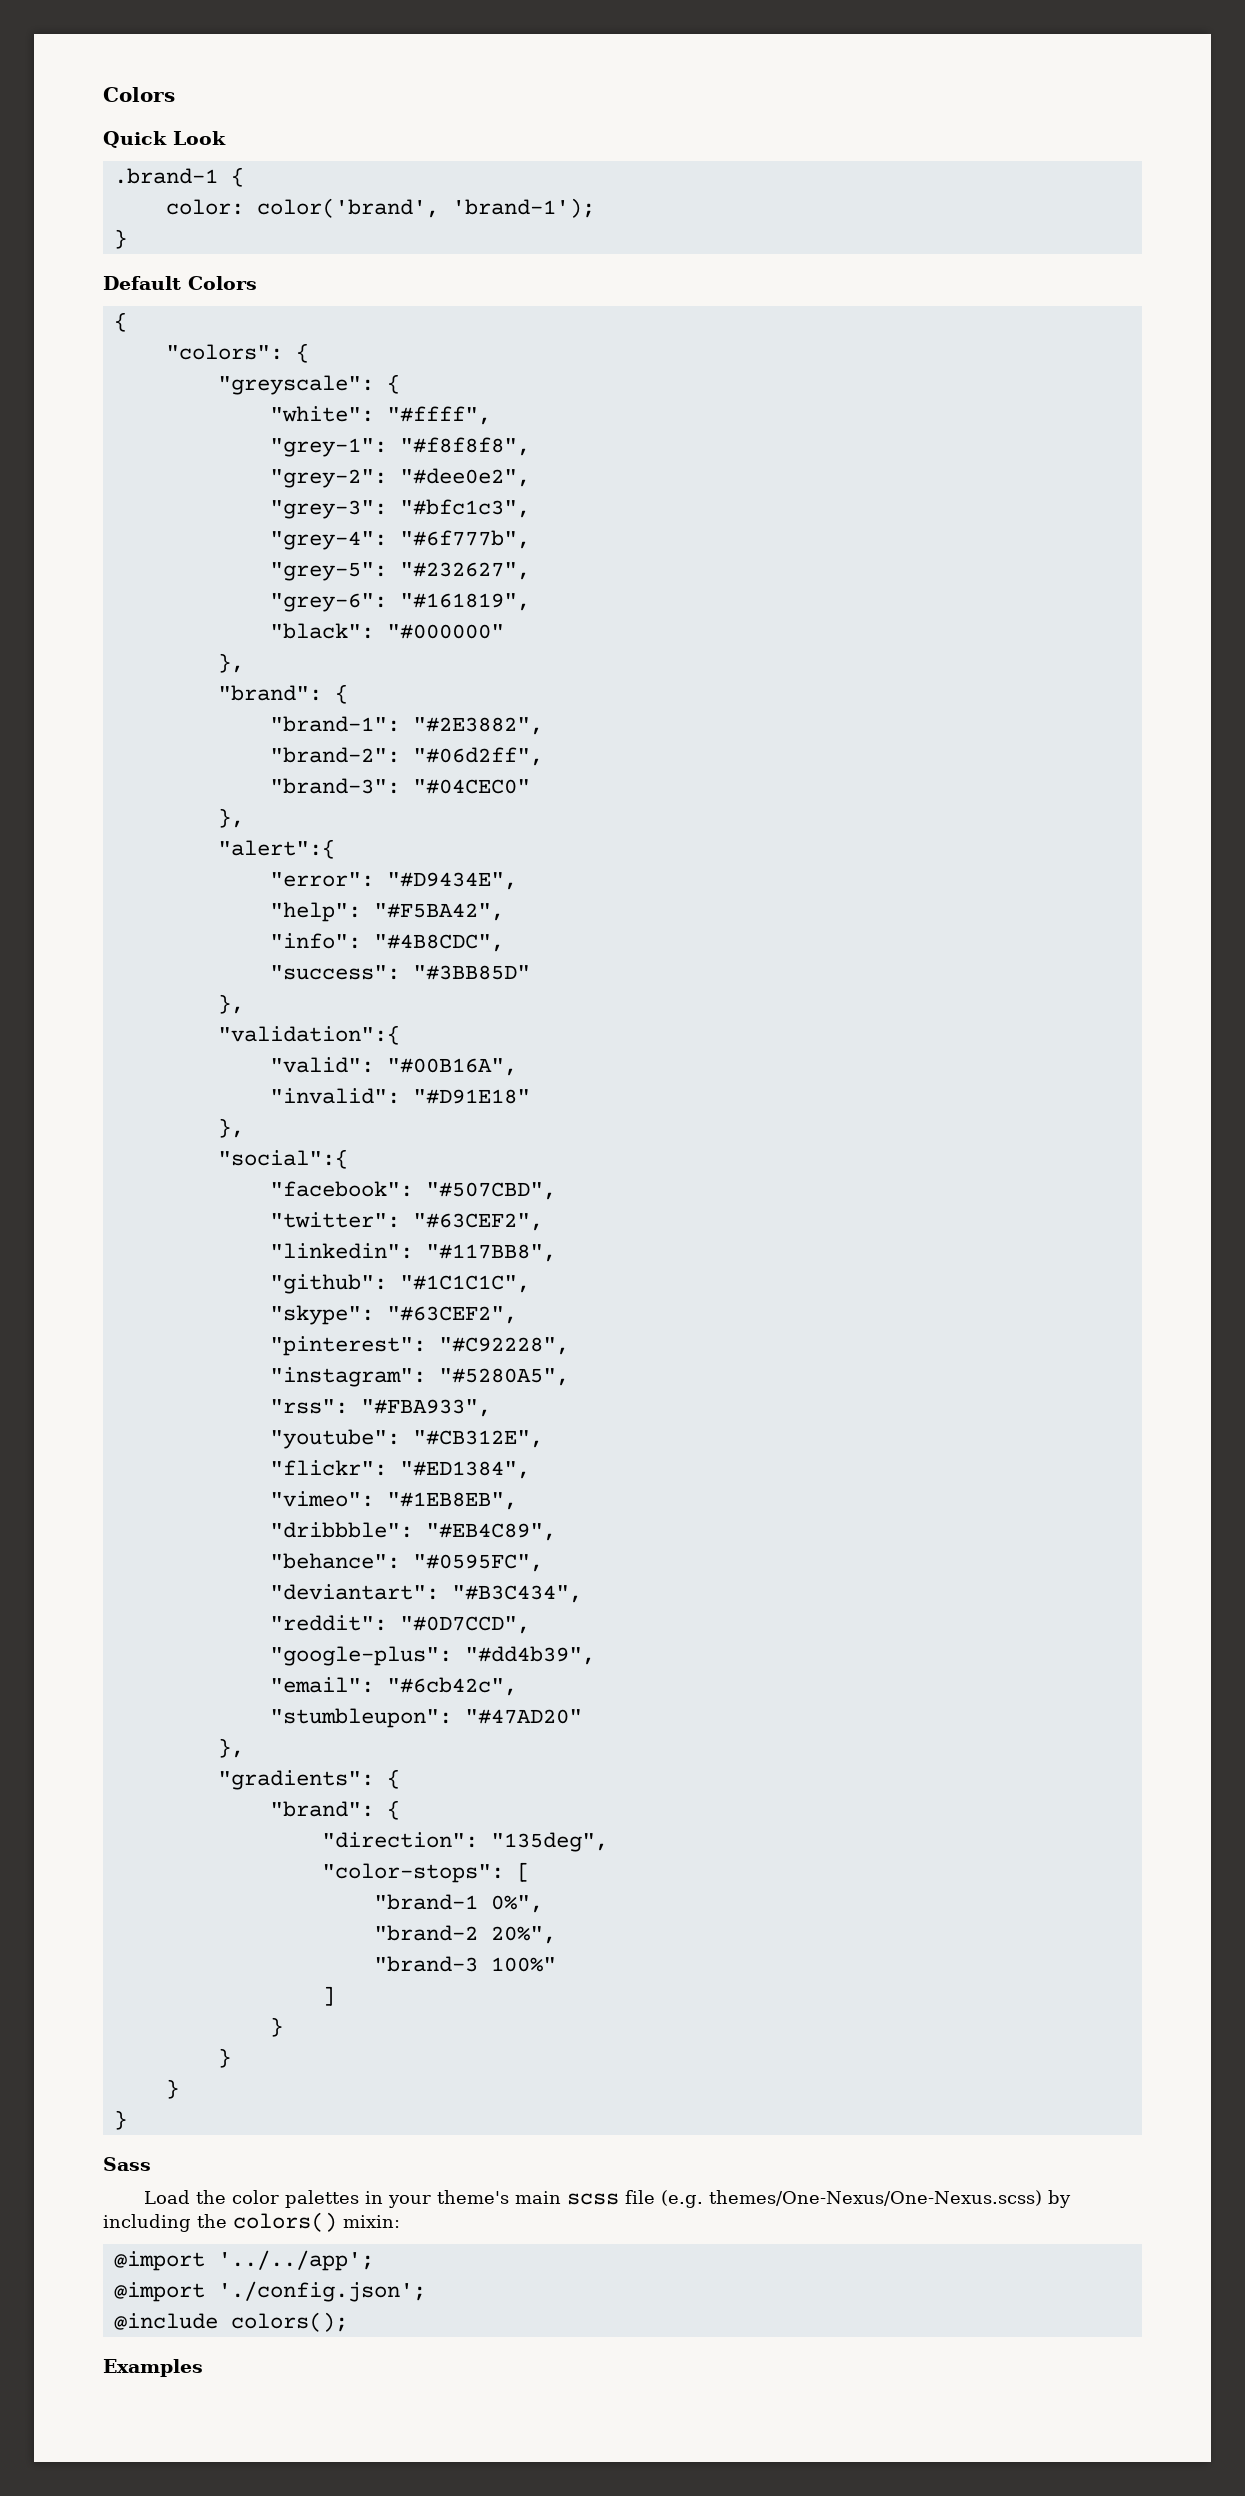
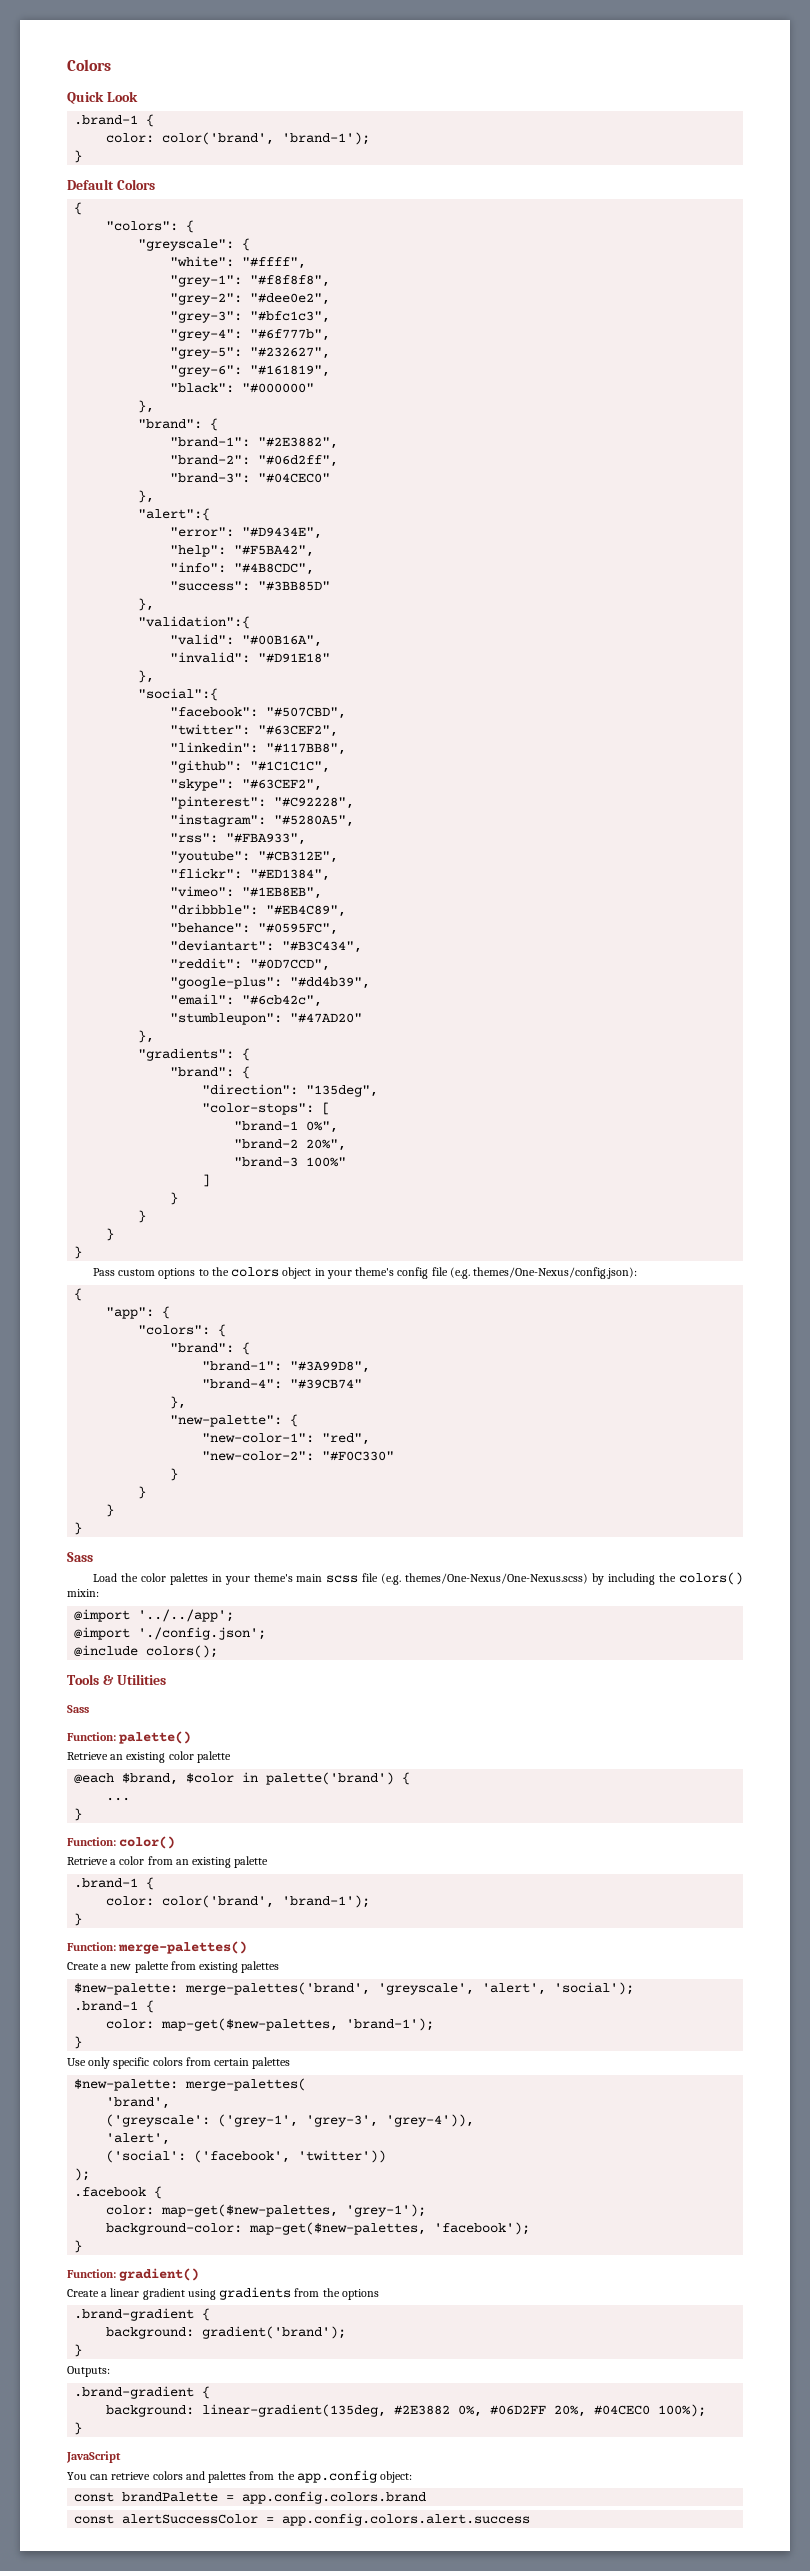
(127, 2120) none -> [92,1267,638,1279] [74,1288,83,1301] [106,1306,171,1319] [138,1324,227,1337] [170,1342,251,1355] [202,1361,371,1373] [202,1379,363,1389] [170,1396,187,1409] [170,1414,299,1427] [202,1433,371,1445] [202,1451,395,1461] [170,1468,179,1481] [138,1486,147,1499] [106,1504,115,1517] [74,1522,83,1535] // Pass custom options to the colors object in your theme's config file (e.g. themes/One-Nexus/config.json): // { // "app": { // "colors": { // "brand": { // "brand-1": "#3A99D8", // "brand-4": "#39CB74" // }, // "new-palette": { // "new-color-1": "red", // "new-color-2": "#F0C330" // } // } // } // }
[103,2359,203,2377] Examples -> [67,1674,166,1685] [67,1705,89,1713] [67,1731,192,1744] [67,1751,231,1763] [74,1772,411,1785] [106,1797,131,1801] [74,1808,83,1821] [67,1836,176,1849] [67,1856,269,1868] [74,1877,155,1890] [106,1895,371,1908] [74,1913,83,1926] [67,1941,248,1954] [67,1961,280,1973] [74,1982,635,1995] [74,2000,155,2013] [106,2018,435,2031] [74,2036,83,2049] [67,2057,291,2069] [74,2078,307,2091] [106,2097,171,2109] [106,2114,475,2127] [106,2133,171,2145] [106,2150,387,2163] [74,2168,91,2181] [74,2186,163,2199] [106,2204,427,2217] [106,2222,531,2235] [74,2240,83,2253] [67,2268,200,2281] [67,2287,379,2300] [74,2308,211,2321] [106,2326,347,2339] [74,2344,83,2357] [67,2366,110,2377] [74,2386,211,2399] [106,2404,707,2417] [74,2422,83,2435] [66,2451,121,2463] [67,2470,413,2483] [74,2491,427,2504] [74,2513,531,2526] Tools & Utilities // Sass // Function: palette() // Retrieve an existing color palette // @each $brand, $color in palette('brand') { // ... // } // Function: color() // Retrieve a color from an existing palette // .brand-1 { // color: color('brand', 'brand-1'); // } // Function: merge-palettes() // Create a new palette from existing palettes // $new-palette: merge-palettes('brand', 'greyscale', 'alert', 'social'); // .brand-1 { // color: map-get($new-palettes, 'brand-1'); // } // Use only specific colors from certain palettes // $new-palette: merge-palettes( // 'brand', // ('greyscale': ('grey-1', 'grey-3', 'grey-4')), // 'alert', // ('social': ('facebook', 'twitter')) // ); // .facebook { // color: map-get($new-palettes, 'grey-1'); // background-color: map-get($new-palettes, 'facebook'); // } // Function: gradient() // Create a linear gradient using gradients from the options // .brand-gradient { // background: gradient('brand'); // } // Outputs: // .brand-gradient { // background: linear-gradient(135deg, #2E3882 0%, #06D2FF 20%, #04CEC0 100%); // } // JavaScript // You can retrieve colors and palettes from the app.config object: // const brandPalette = app.config.colors.brand // const alertSuccessColor = app.config.colors.alert.success

